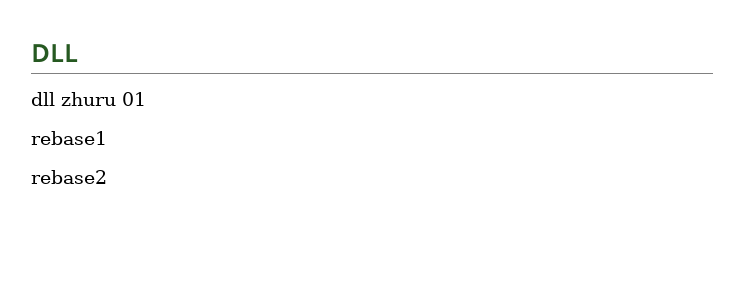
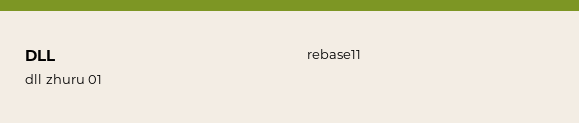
[31,131,107,145] [31,170,107,184] rebase1 // rebase2 -> [307,49,361,59] rebase11

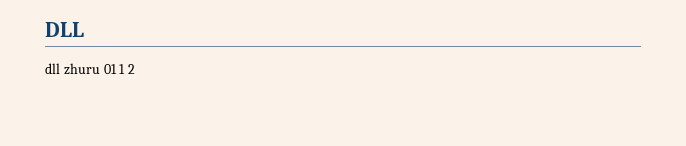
[307,49,361,59] // rebase11 -> [119,64,136,74] 1 2

